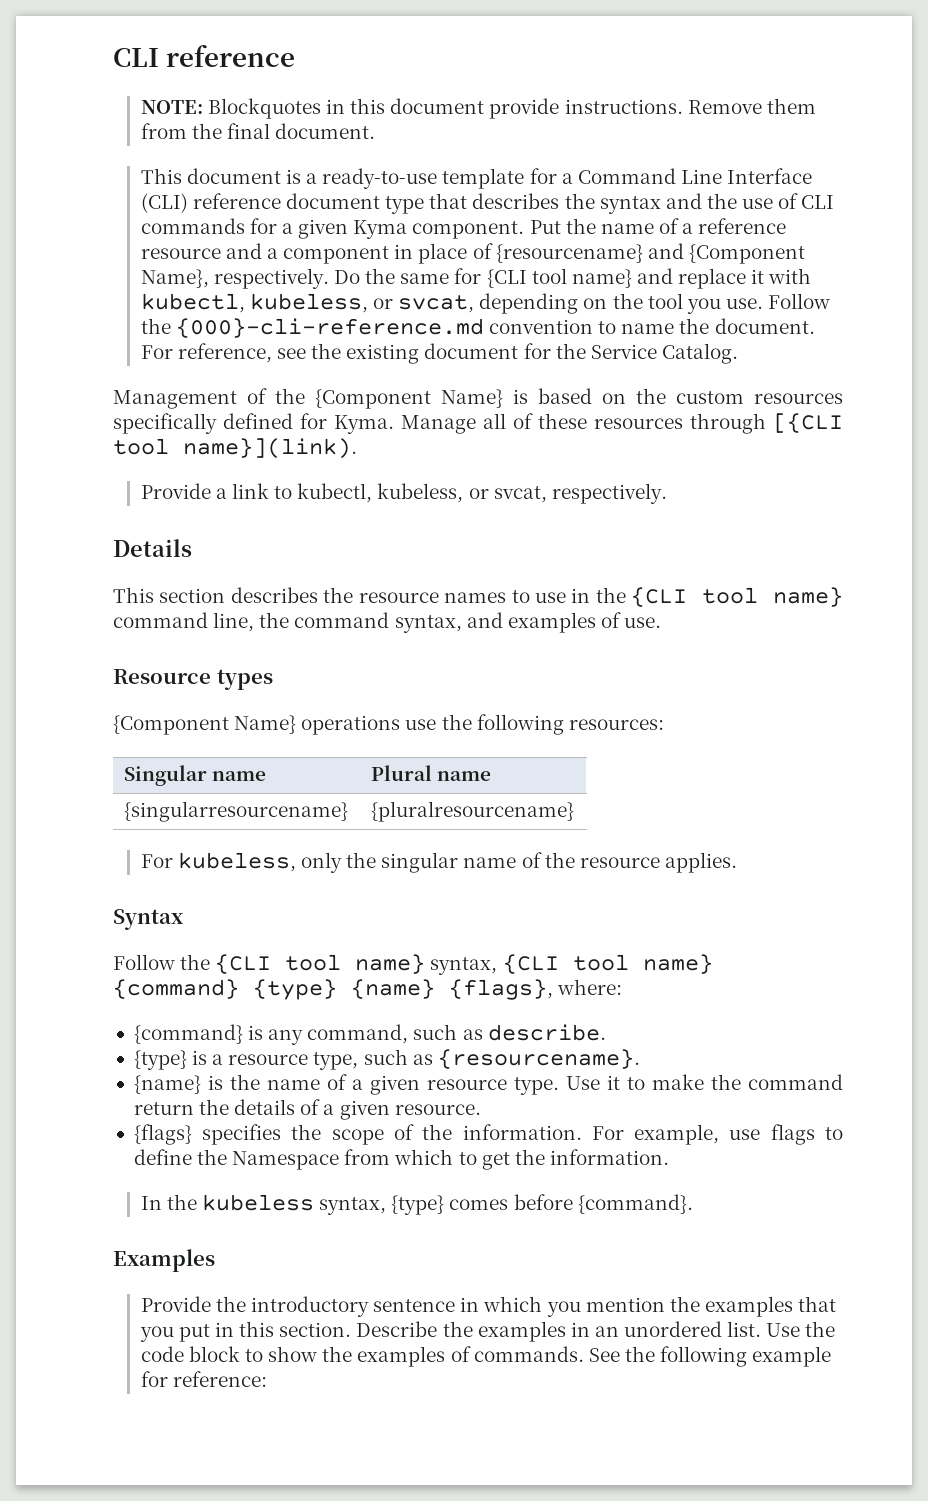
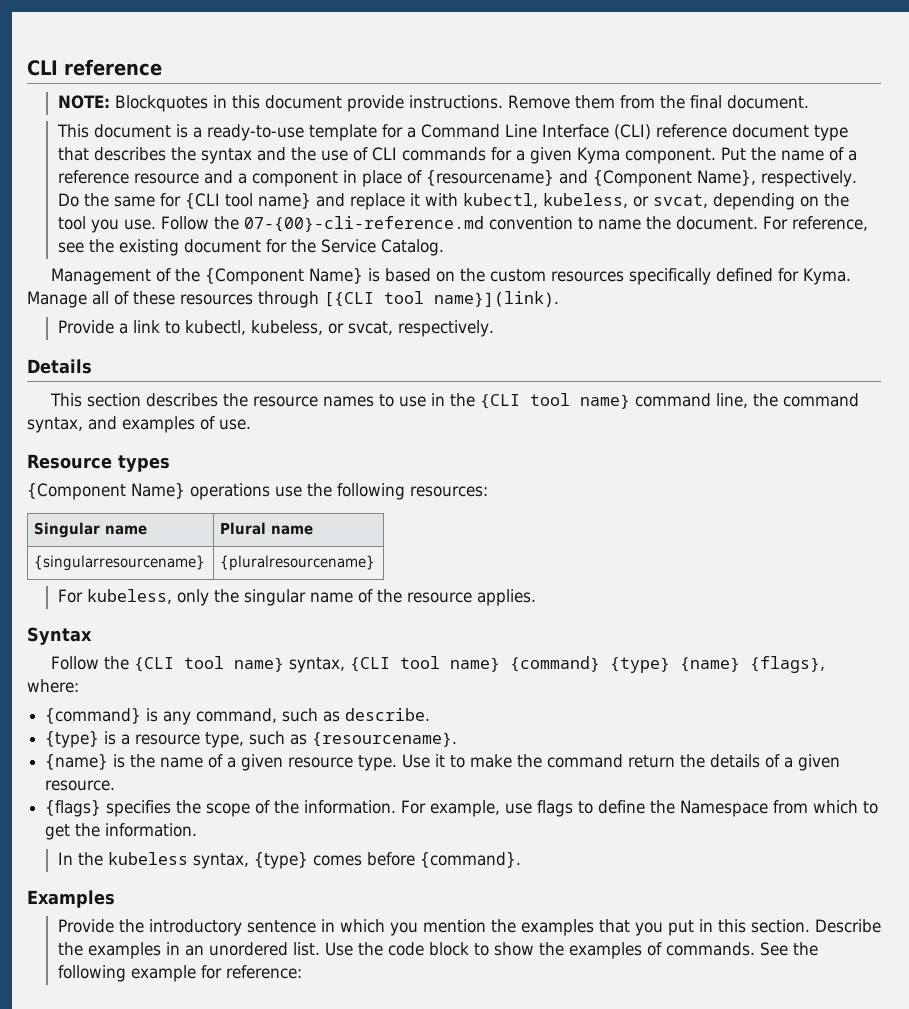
[175,318,484,338] {000}-cli-reference.md -> [243,216,484,232] 07-{00}-cli-reference.md

